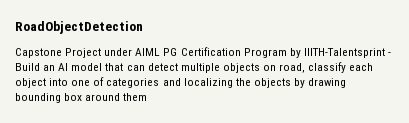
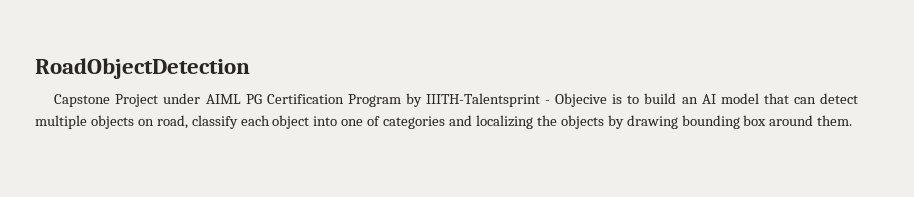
[15,63,40,71] Build -> [555,93,677,107] Objecive is to build
[123,93,148,101] them -> [817,115,853,126] them.

